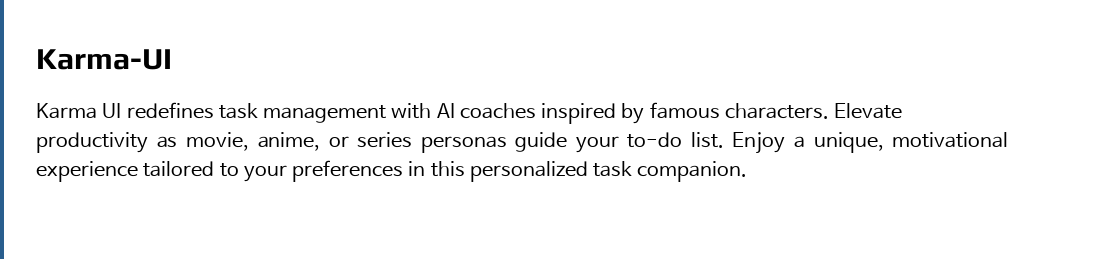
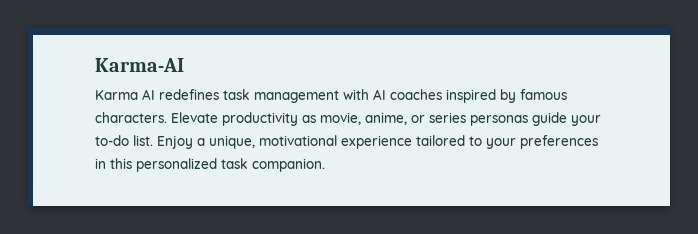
[36,49,172,70] Karma-UI -> [95,58,184,72] Karma-AI
[102,103,122,118] UI -> [142,89,155,100] AI

